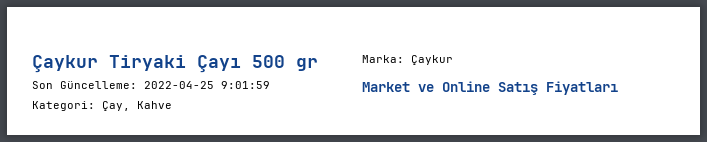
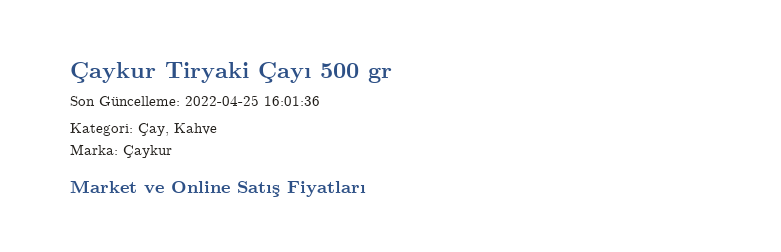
[221,81,270,89] 9:01:59 -> [264,96,320,106] 16:01:36

